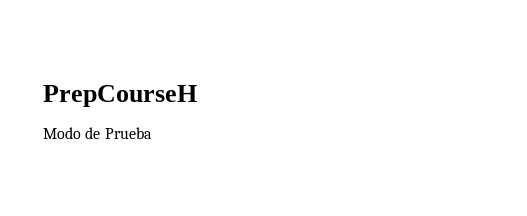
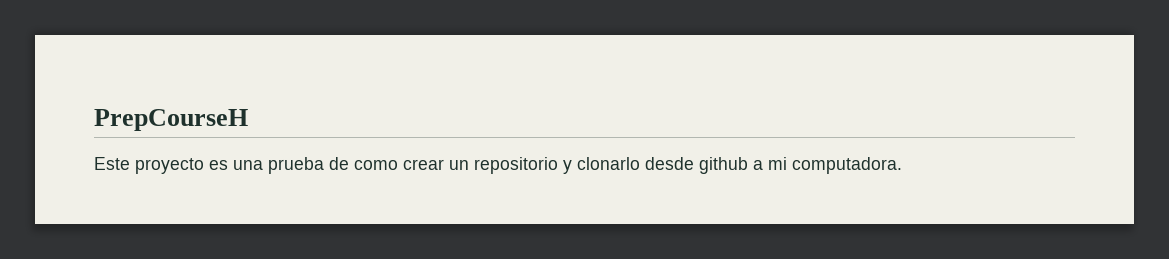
[43,127,152,139] Modo de Prueba -> [94,157,902,174] Este proyecto es una prueba de como crear un repositorio y clonarlo desde github a mi computadora.

